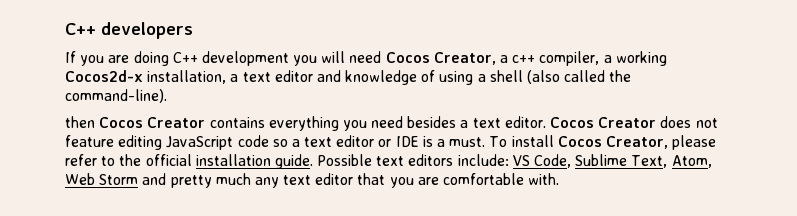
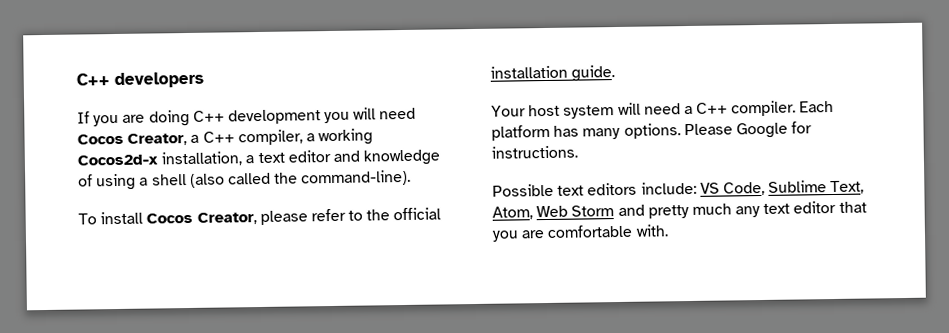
[512,55,536,63] c++ -> [202,131,235,143] C++
[65,116,718,131] [65,135,486,150] then Cocos Creator contains everything you need besides a text editor. Cocos Creator does not feature editing JavaScript code so a text editor or IDE is a must. -> (412, 178) none
(313, 161) none -> [491,100,835,119] [491,121,813,141] [491,145,578,159] // Your host system will need a C++ compiler. Each platform has many options. Please Google for instructions. //

